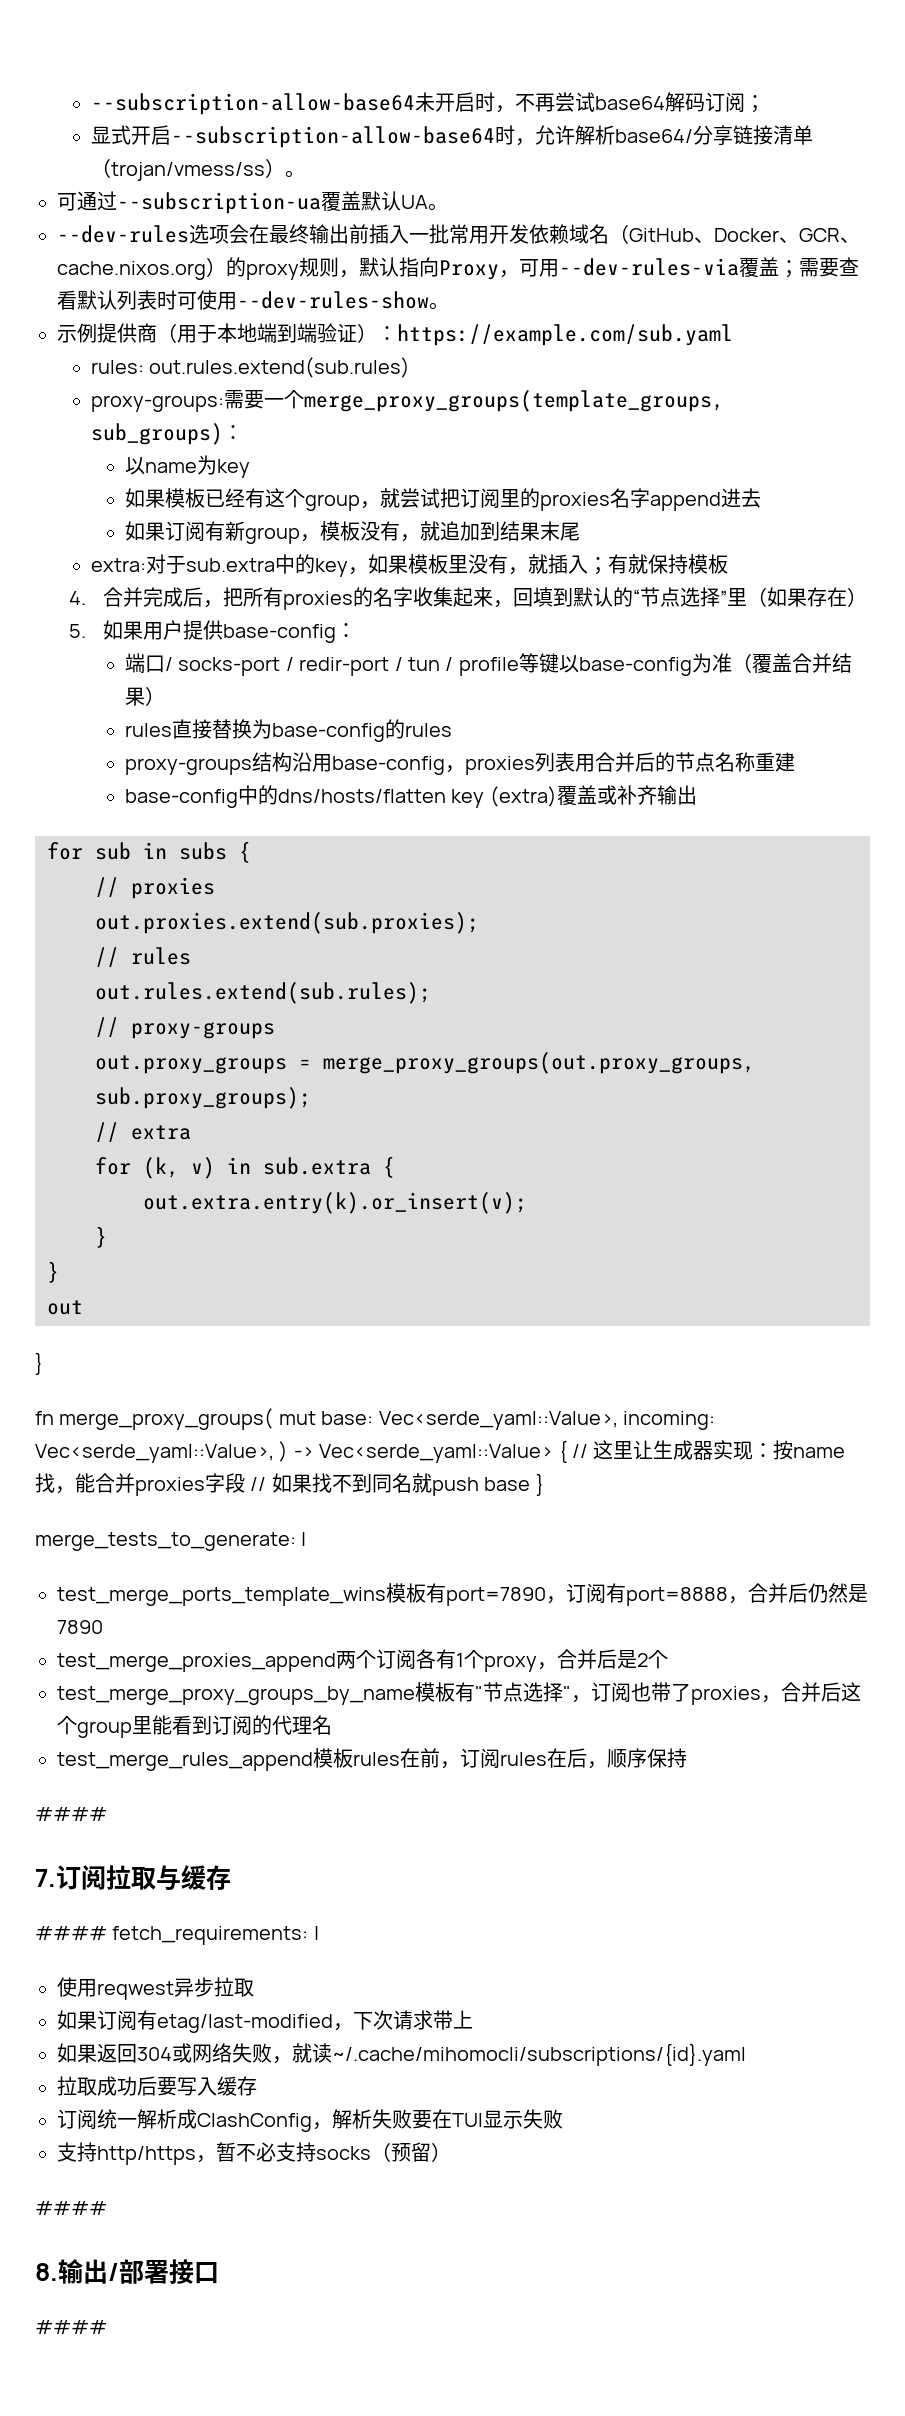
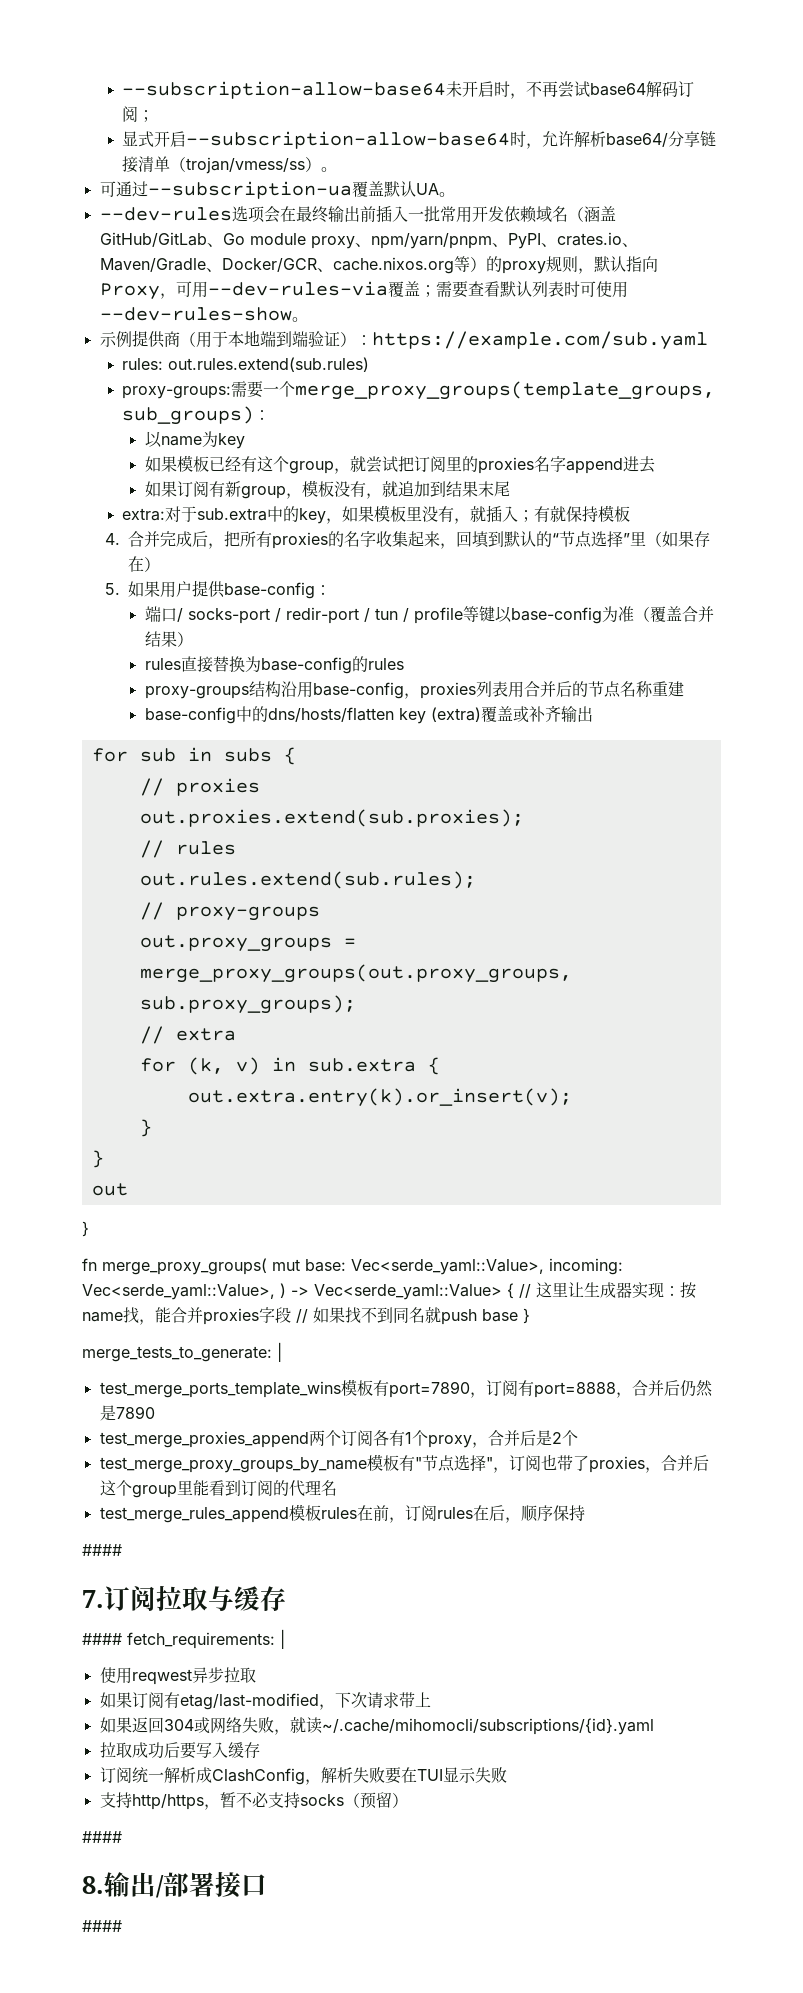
[629,228,860,243] [57,261,206,280] GitHub、Docker、GCR、cache.nixos.org -> [583,206,616,222] [99,232,638,249] [99,256,470,274] 涵盖GitHub/GitLab、Go module proxy、npm/yarn/pnpm、PyPI、crates.io、Maven/Gradle、Docker/GCR、cache.nixos.org等

